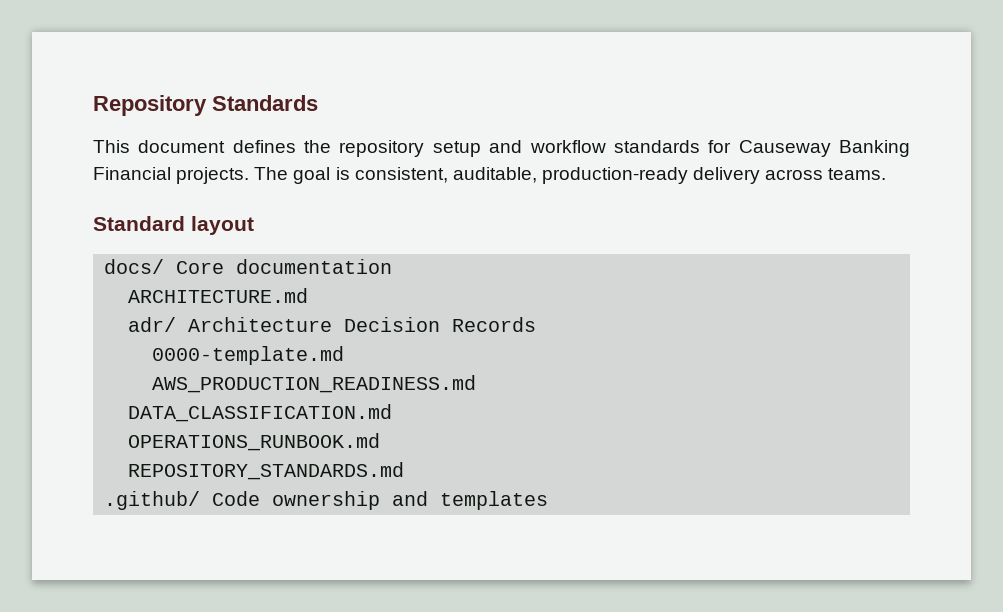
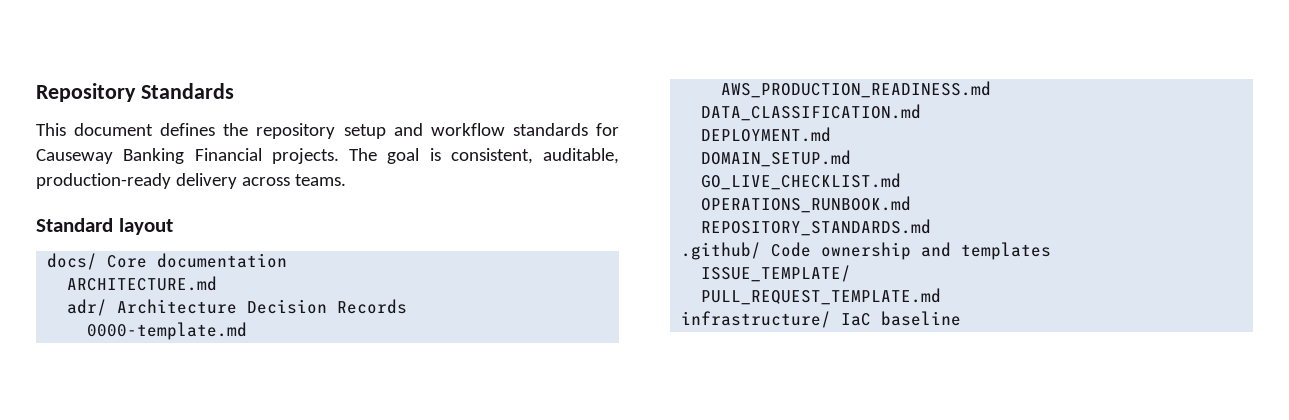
(393, 413) none -> [701,127,832,142] [701,150,852,167] [701,173,902,190] // DEPLOYMENT.md // DOMAIN_SETUP.md // GO_LIVE_CHECKLIST.md
(549, 500) none -> [701,265,852,282] [701,288,942,305] [681,311,962,328] // ISSUE_TEMPLATE/ // PULL_REQUEST_TEMPLATE.md // infrastructure/ IaC baseline

